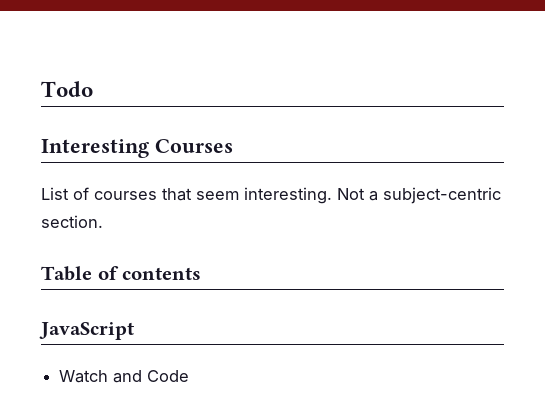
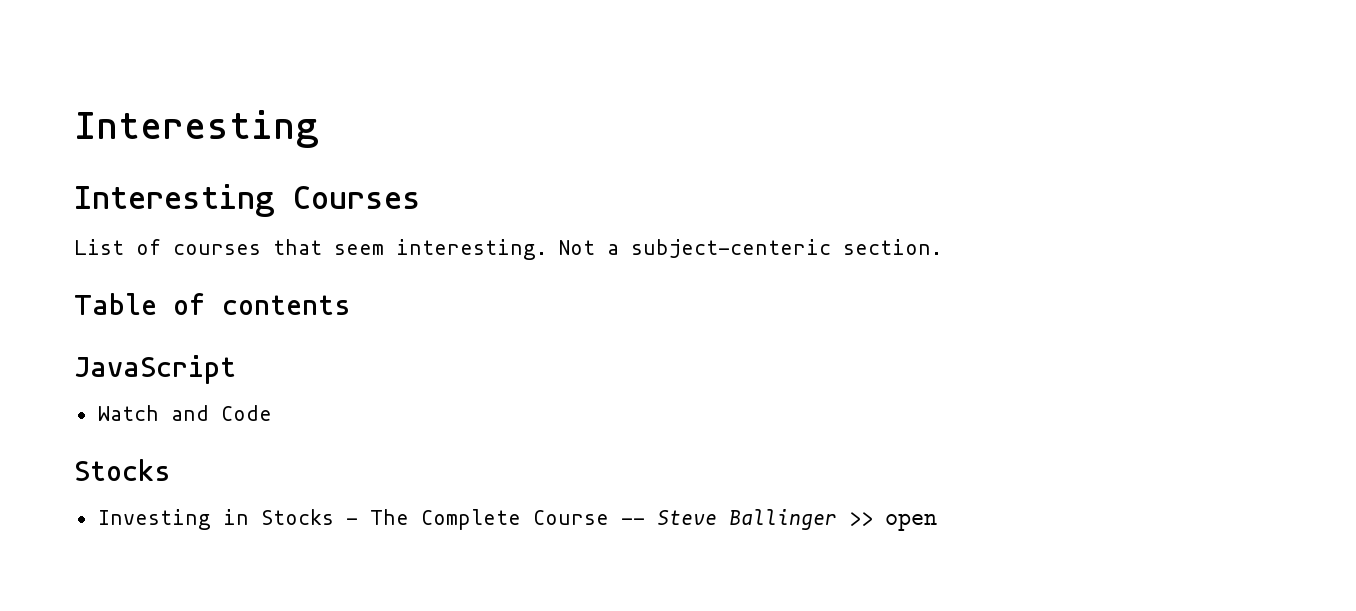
[41,81,93,97] Todo -> [74,110,318,148] Interesting
[383,187,501,204] subject-centric -> [631,239,831,258] subject-centeric
(190, 376) none -> [74,459,171,481] [97,509,937,531] // Stocks // Investing in Stocks - The Complete Course -- Steve Ballinger >> open

